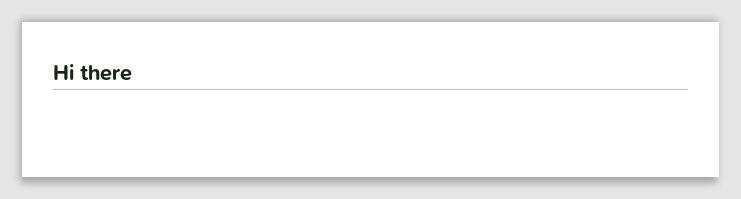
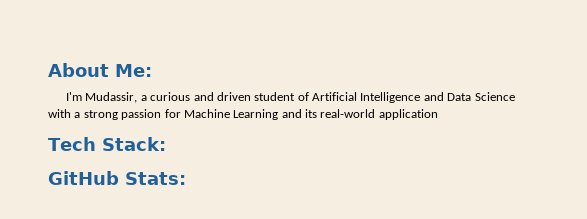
[53,64,132,81] Hi there -> [48,63,152,77] [66,92,515,103] [48,109,438,120] [48,137,166,151] [48,171,186,185] About Me: // I'm Mudassir, a curious and driven student of Artificial Intelligence and Data Science with a strong passion for Machine Learning and its real-world application // Tech Stack: // GitHub Stats:

